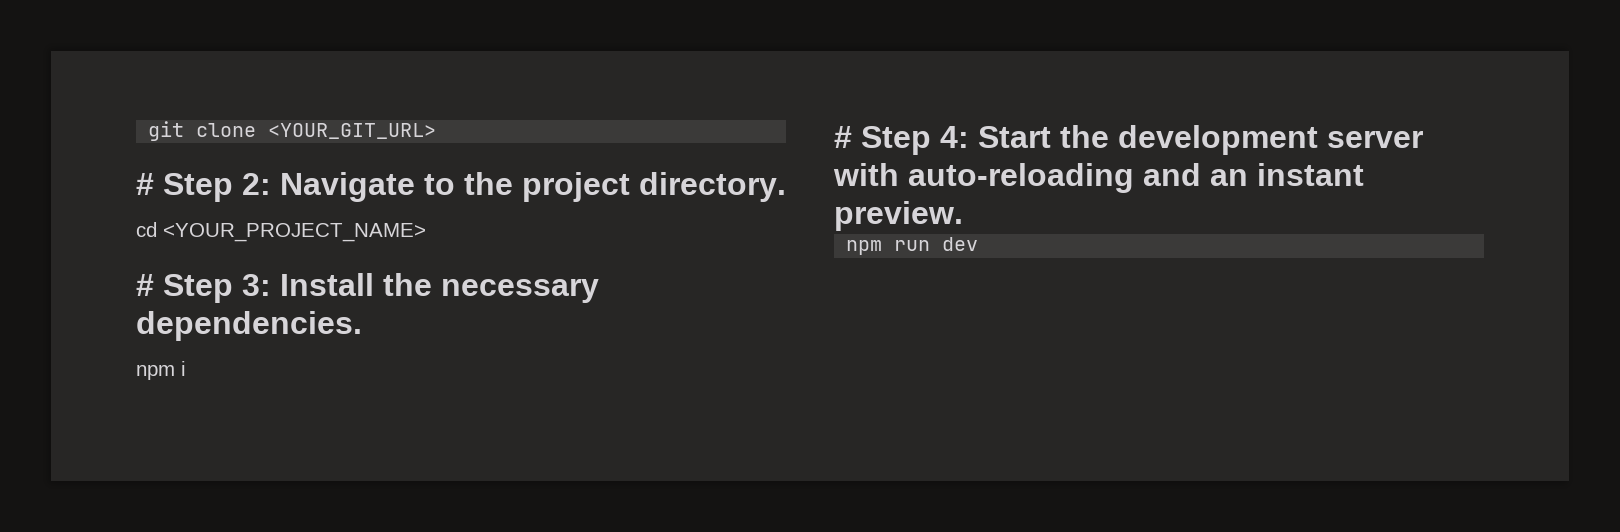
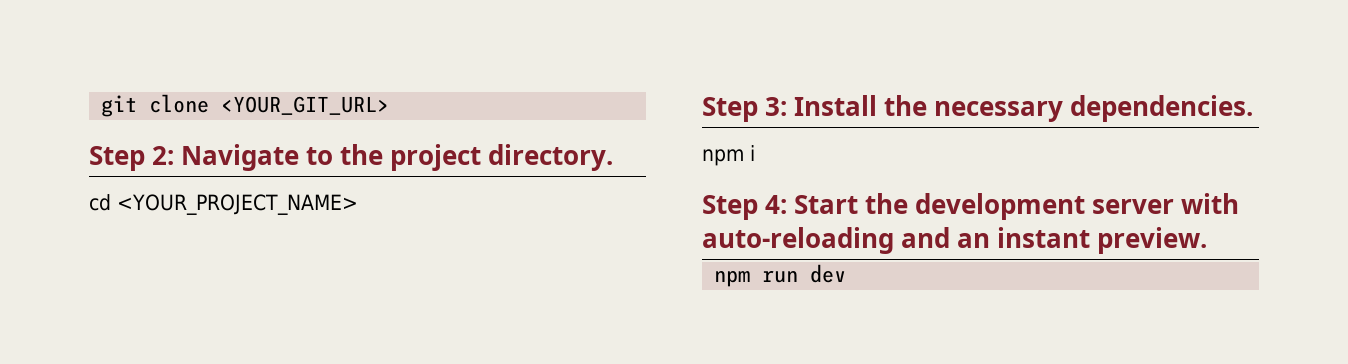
[136,173,154,195] # -> (390, 105) none
[136,274,154,296] # -> (358, 204) none
[834,126,852,148] # -> (755, 153) none

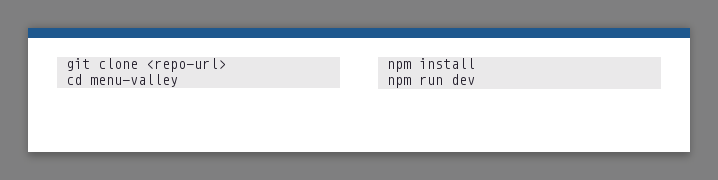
[221,96,390,115] [89,144,614,171] [89,194,358,215] [702,95,1254,122] [702,145,755,166] [702,193,1240,220] [702,227,1208,254] <YOUR_GIT_URL> // Step 2: Navigate to the project directory. // cd <YOUR_PROJECT_NAME> // Step 3: Install the necessary dependencies. // npm i // Step 4: Start the development server with auto-reloading and an instant preview. -> [145,58,226,72] [65,74,178,87] [386,58,475,72] <repo-url> // cd menu-valley // npm install

